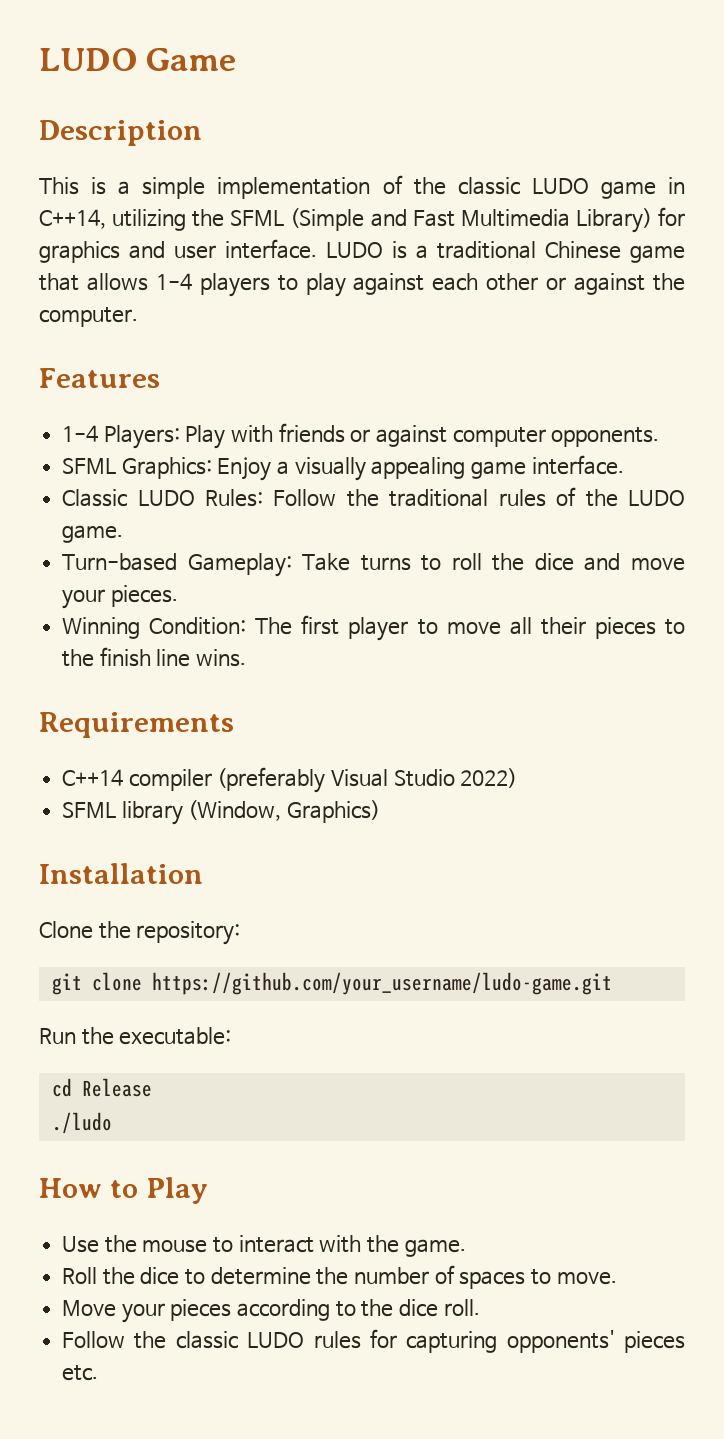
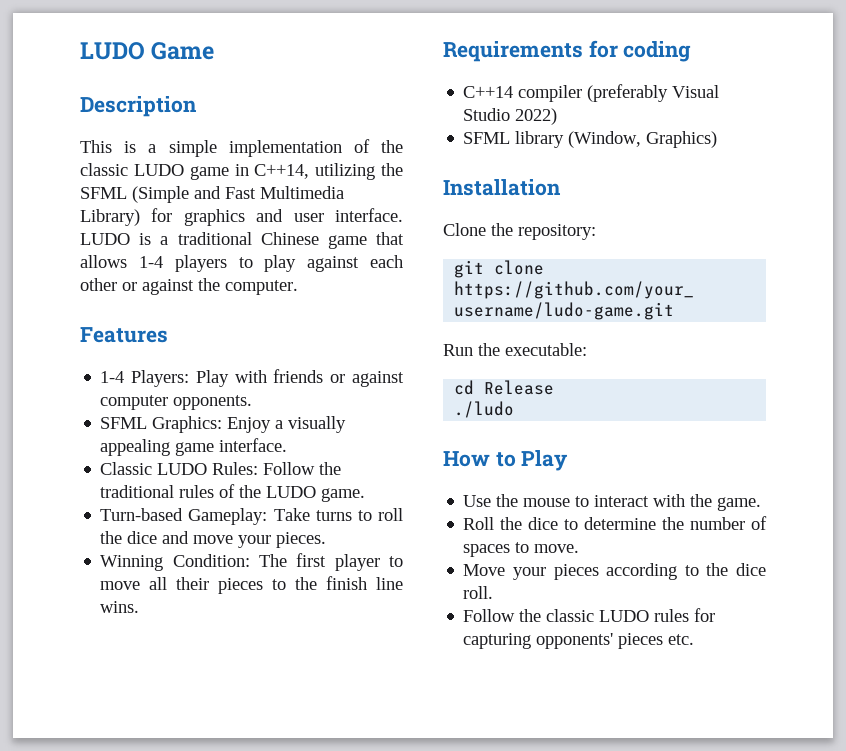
(234, 725) none -> [588,40,692,62] for coding

